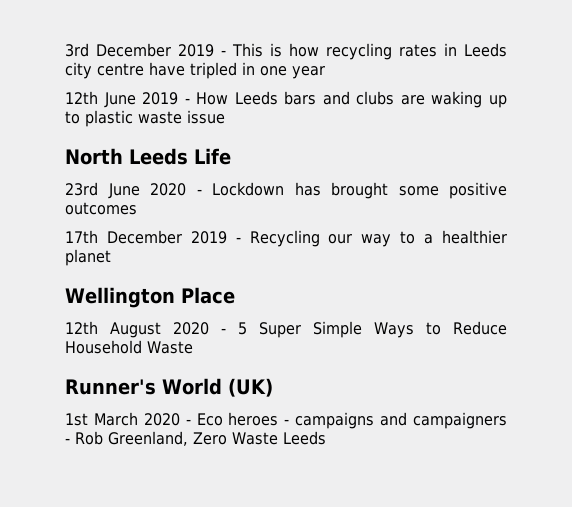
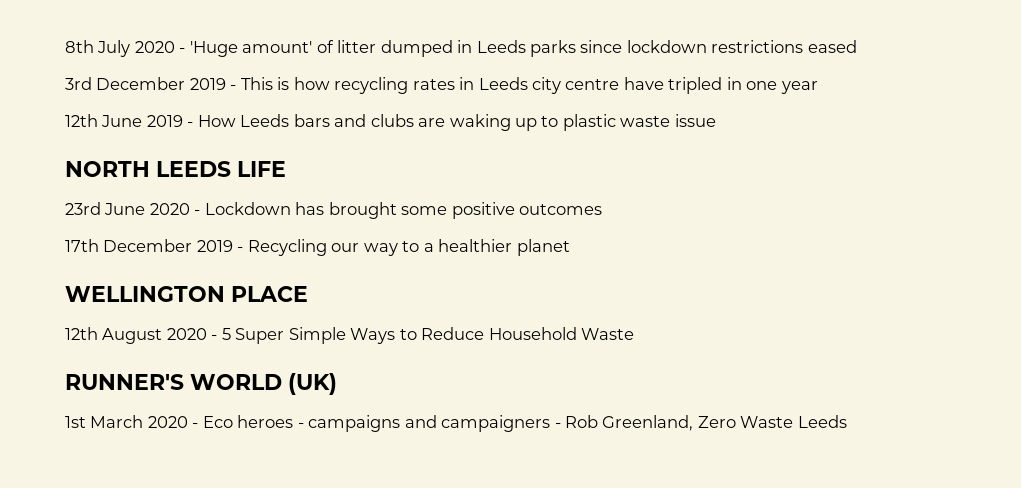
(65, 50) none -> [65,40,857,57] 8th July 2020 - 'Huge amount' of litter dumped in Leeds parks since lockdown restrictions eased //
[65,148,231,165] North Leeds Life -> [65,161,286,177] NORTH LEEDS LIFE
[65,287,235,308] Wellington Place -> [65,286,308,302] WELLINGTON PLACE
[65,378,222,395] Runner's World -> [65,374,282,390] RUNNER'S WORLD

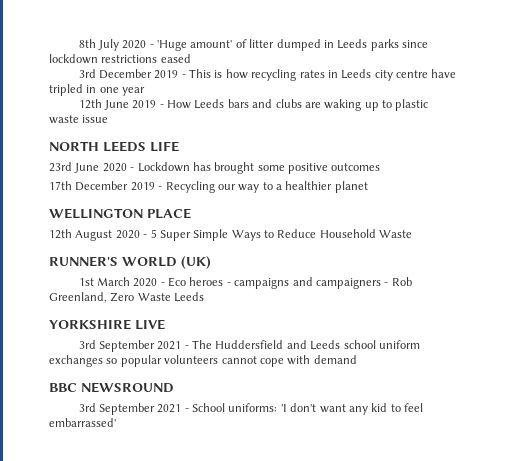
(847, 421) none -> [49,319,165,330] [78,340,420,352] [49,355,357,367] [49,382,174,393] [78,403,424,415] [49,418,116,427] // YORKSHIRE LIVE // 3rd September 2021 - The Huddersfield and Leeds school uniform exchanges so popular volunteers cannot cope with demand // BBC NEWSROUND // 3rd September 2021 - School uniforms: 'I don't want any kid to feel embarrassed'

